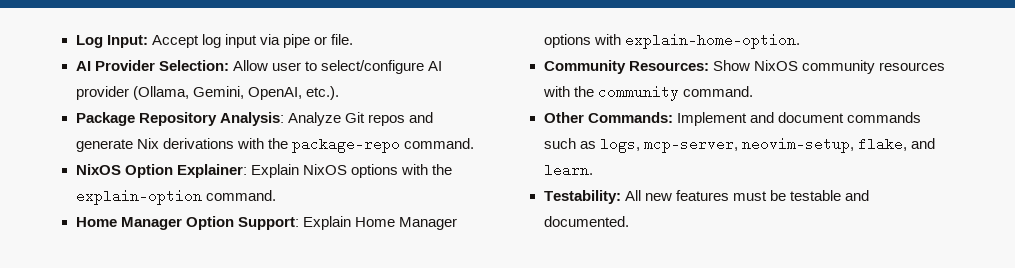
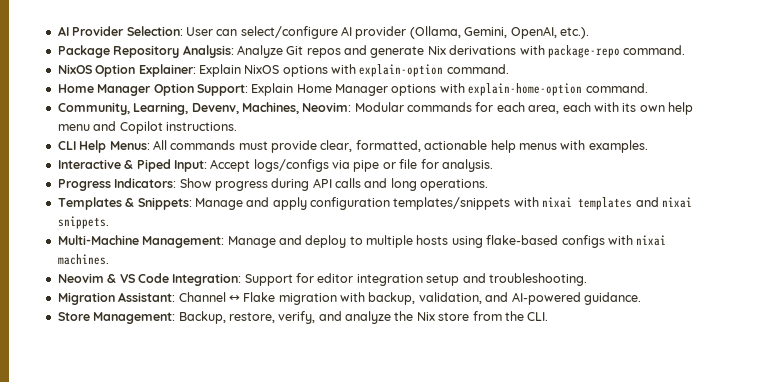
[75,34,353,48] [75,60,317,71] Log Input: Accept log input via pipe or file. // AI Provider Selection: Allow user to -> [57,26,238,36] AI Provider Selection: User can
[267,138,288,149] the -> (545, 50) none
[431,164,452,175] the -> (356, 69) none
[624,33,800,49] [543,60,945,74] [542,85,753,101] [543,112,921,126] [543,137,935,153] [543,163,593,177] [543,190,869,204] [543,216,629,227] explain-home-option. // Community Resources: Show NixOS community resources with the community command. // Other Commands: Implement and document commands such as logs, mcp-server, neovim-setup, flake, and learn. // Testability: All new features must be testable and documented. -> [468,83,648,96] [57,102,693,115] [57,121,237,134] [57,140,648,153] [57,159,493,172] [57,178,489,191] [57,197,692,210] [57,216,109,229] [57,235,667,248] [57,254,109,265] [57,273,587,286] [57,292,641,305] [57,311,549,324] explain-home-option command. // Community, Learning, Devenv, Machines, Neovim: Modular commands for each area, each with its own help menu and Copilot instructions. // CLI Help Menus: All commands must provide clear, formatted, actionable help menus with examples. // Interactive & Piped Input: Accept logs/configs via pipe or file for analysis. // Progress Indicators: Show progress during API calls and long operations. // Templates & Snippets: Manage and apply configuration templates/snippets with nixai templates and nixai snippets. // Multi-Machine Management: Manage and deploy to multiple hosts using flake-based configs with nixai machines. // Neovim & VS Code Integration: Support for editor integration setup and troubleshooting. // Migration Assistant: Channel ↔ Flake migration with backup, validation, and AI-powered guidance. // Store Management: Backup, restore, verify, and analyze the Nix store from the CLI.

